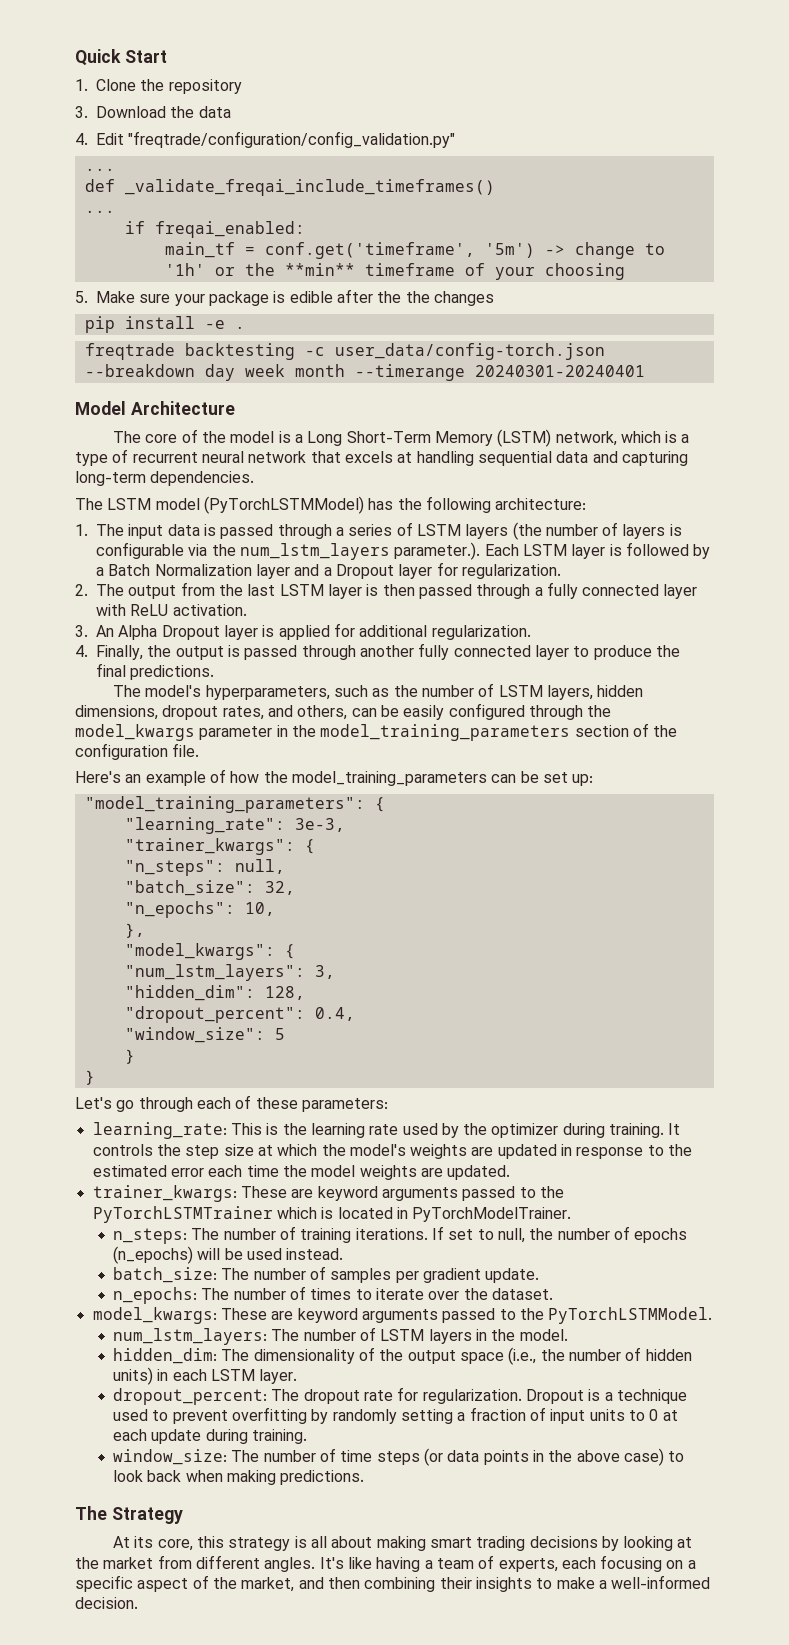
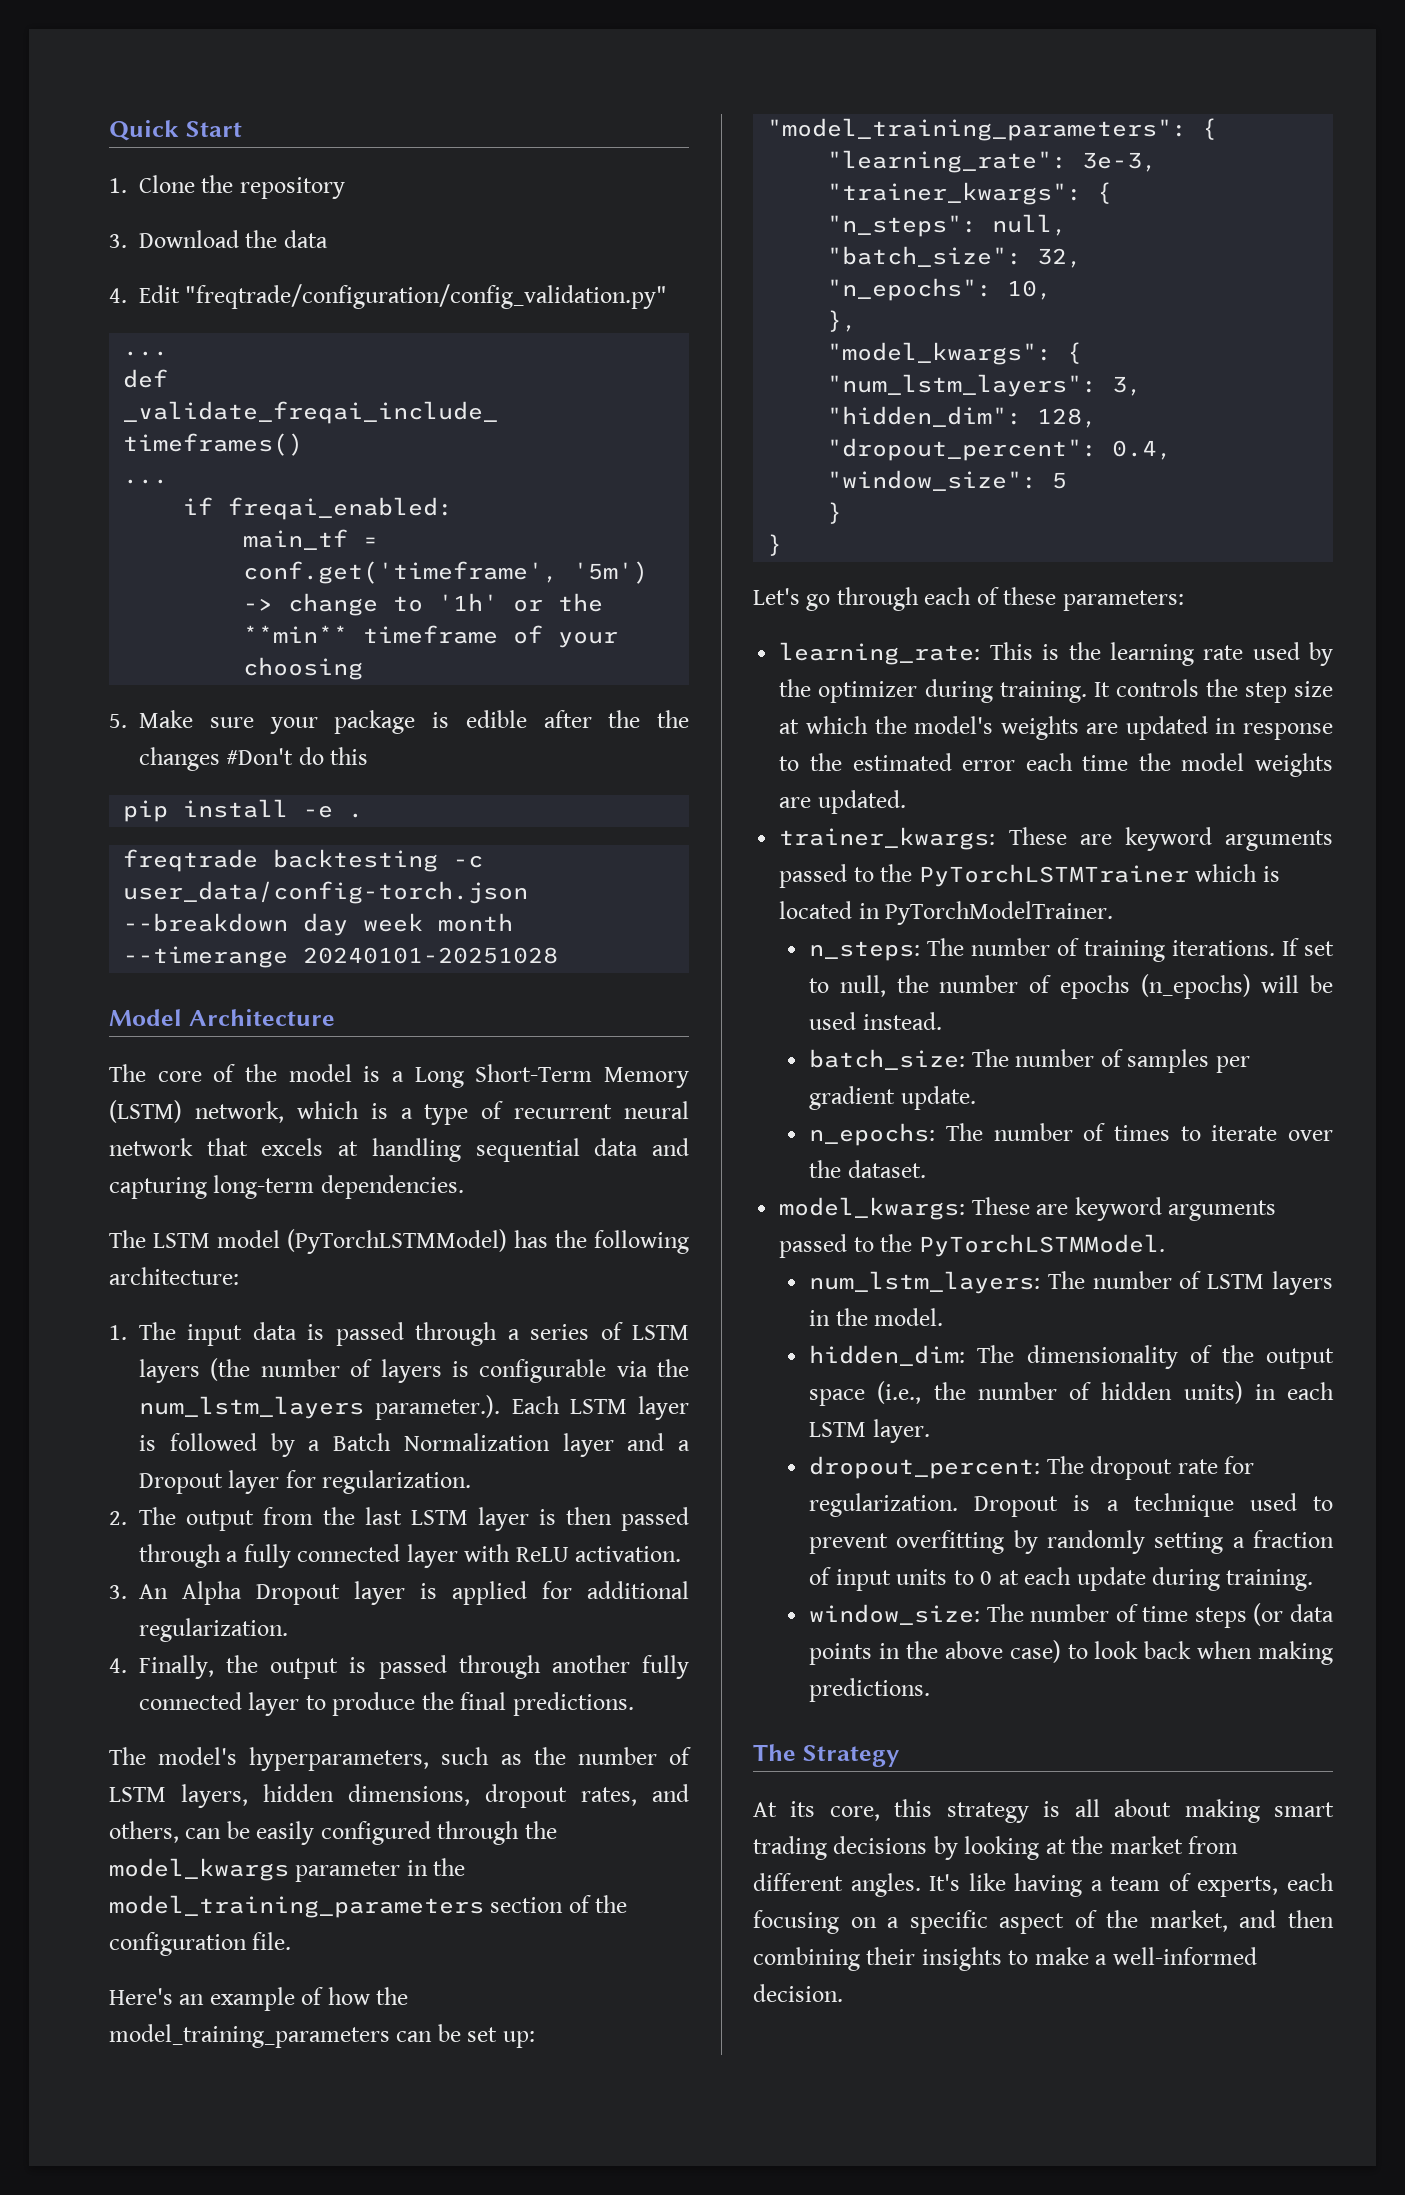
(494, 298) none -> [226,747,369,765] #Don't do this
[474,365,645,377] 20240301-20240401 -> [303,947,559,964] 20240101-20251028

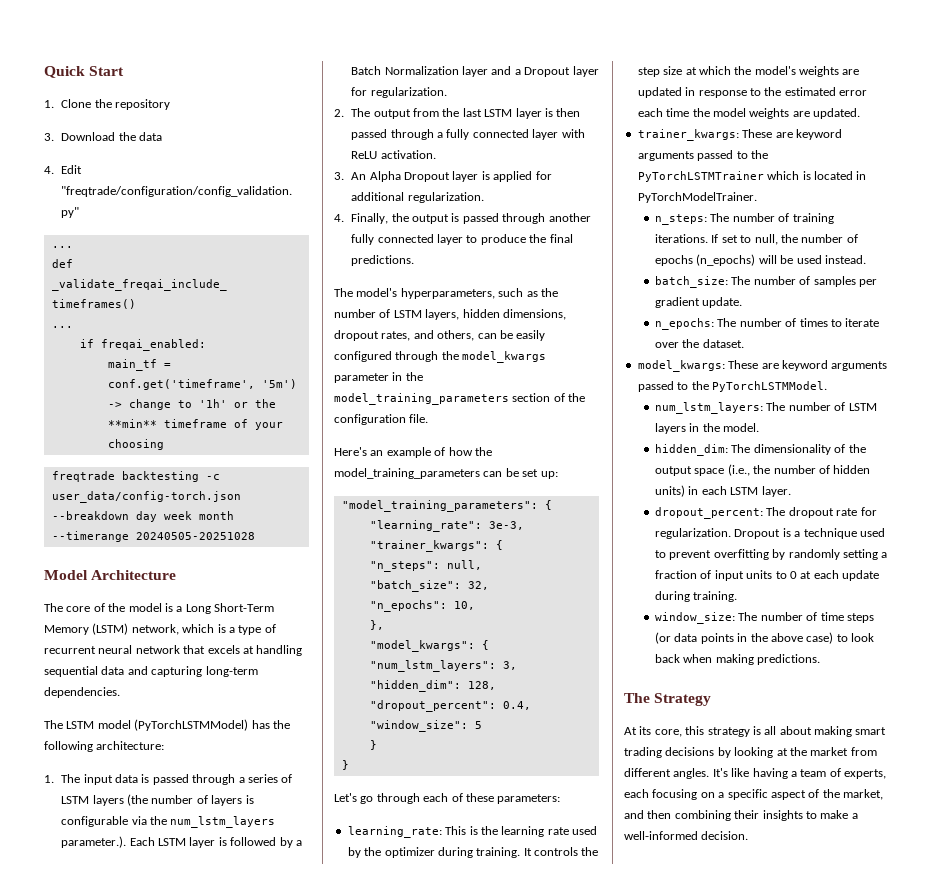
[109,710,689,734] [139,747,369,771] [123,799,364,822] // 5. Make sure your package is edible after the the changes #Don't do this // pip install -e . -> (164, 444) none
[303,947,559,964] 20240101-20251028 -> [135,532,255,540] 20240505-20251028

